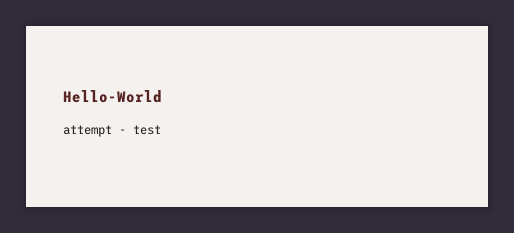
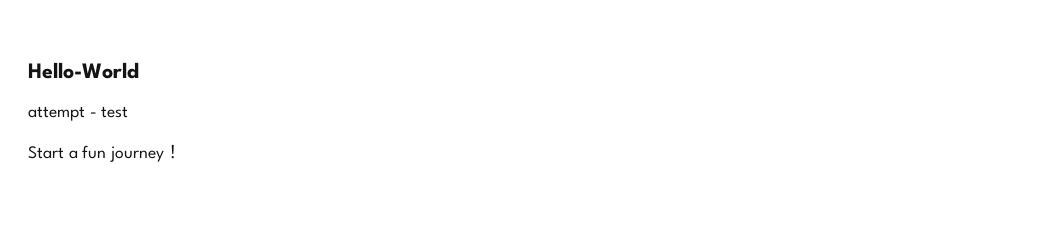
(161, 130) none -> [28,144,183,162] // Start a fun journey！

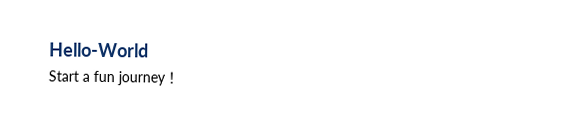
[28,106,129,121] // attempt - test -> (149, 50) none

